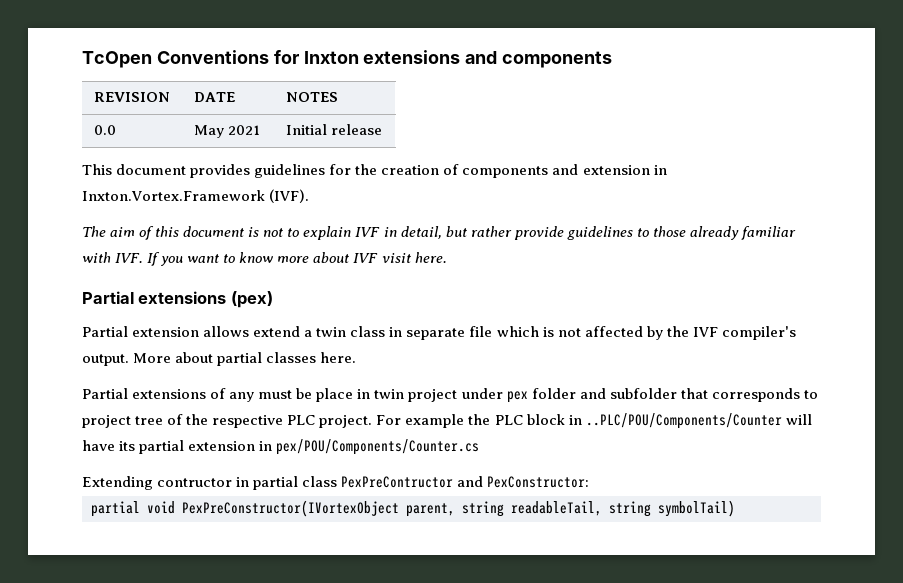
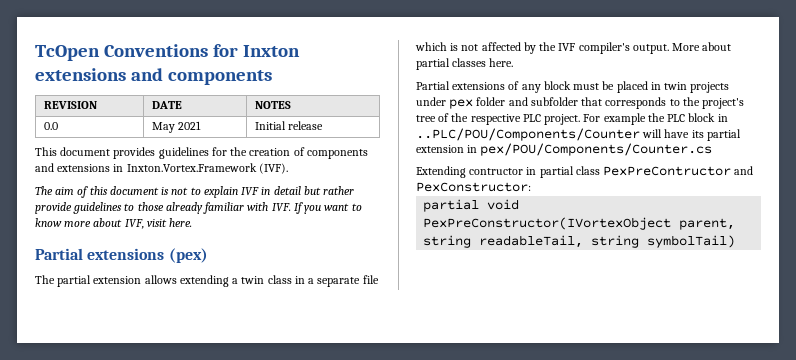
[582,165,650,175] extension -> [57,164,111,172] extensions
[400,226,442,239] detail, -> [273,186,301,195] detail
[353,253,379,263] IVF -> [124,219,144,229] IVF,
[82,326,128,337] Partial -> [35,275,92,287] The partial
[253,326,301,337] extend -> [179,275,229,287] extending
(403, 332) none -> [308,278,315,284] a
(255, 397) none -> [543,81,571,90] block
[316,388,354,402] place -> [616,81,648,93] placed
[408,389,458,402] project -> [690,82,730,93] projects
[82,415,131,428] project -> [682,97,745,109] the project's

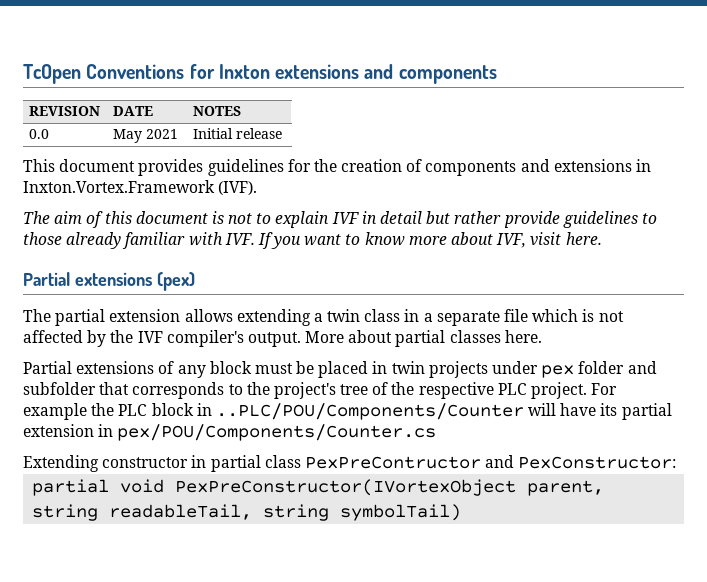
[469,168,524,175] contructor -> [102,457,189,468] constructor

